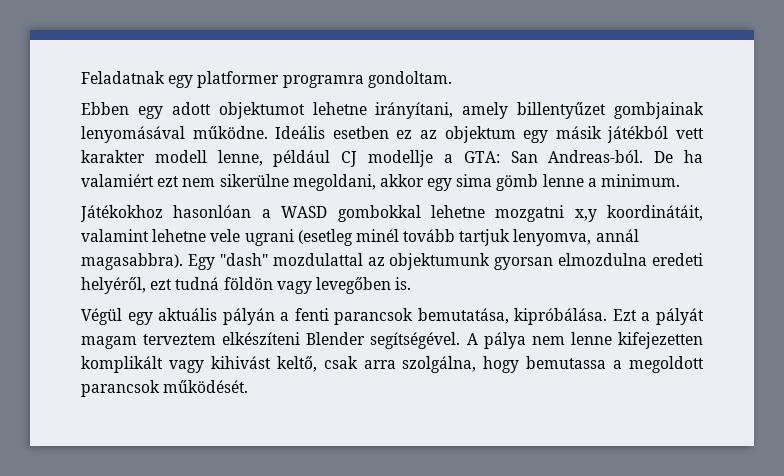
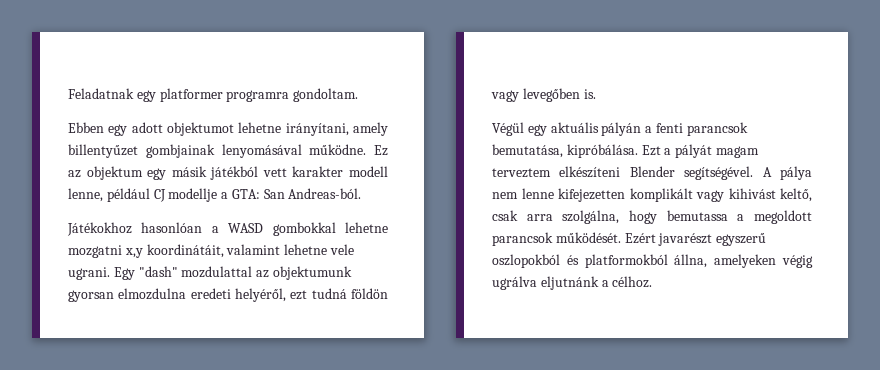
[275,126,413,139] Ideális esetben ez -> [374,145,388,156] Ez
[654,150,704,163] [81,174,681,191] De ha valamiért ezt nem sikerülne megoldani, akkor egy sima gömb lenne a minimum. -> (362, 193) none
[244,229,639,246] [81,253,183,270] ugrani (esetleg minél tovább tartjuk lenyomva, annál magasabbra). -> [68,267,110,280] ugrani.
(249, 386) none -> [624,233,767,246] [492,254,813,268] [492,276,653,290] Ezért javarészt egyszerű oszlopokból és platformokból állna, amelyeken végig ugrálva eljutnánk a célhoz.

